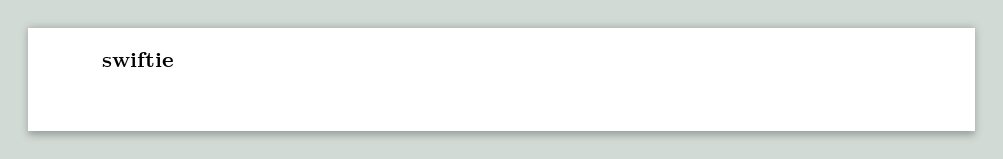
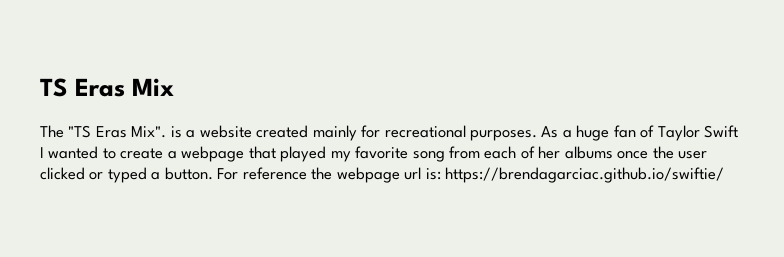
[102,52,174,67] swiftie -> [40,78,175,97] [40,125,739,141] [40,146,708,162] [40,167,725,183] TS Eras Mix // The "TS Eras Mix". is a website created mainly for recreational purposes. As a huge fan of Taylor Swift I wanted to create a webpage that played my favorite song from each of her albums once the user clicked or typed a button. For reference the webpage url is: https://brendagarciac.github.io/swiftie/

